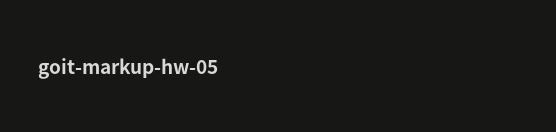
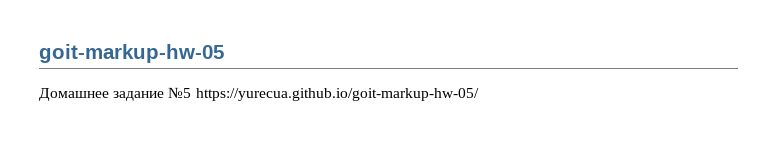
(218, 68) none -> [39,87,479,101] // Домашнее задание №5 https://yurecua.github.io/goit-markup-hw-05/

